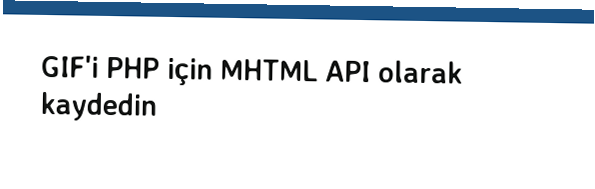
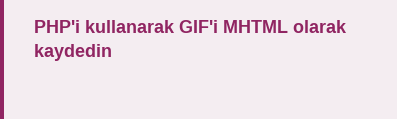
[41,54,371,86] GIF'i PHP için MHTML API -> [34,20,288,33] PHP'i kullanarak GIF'i MHTML

